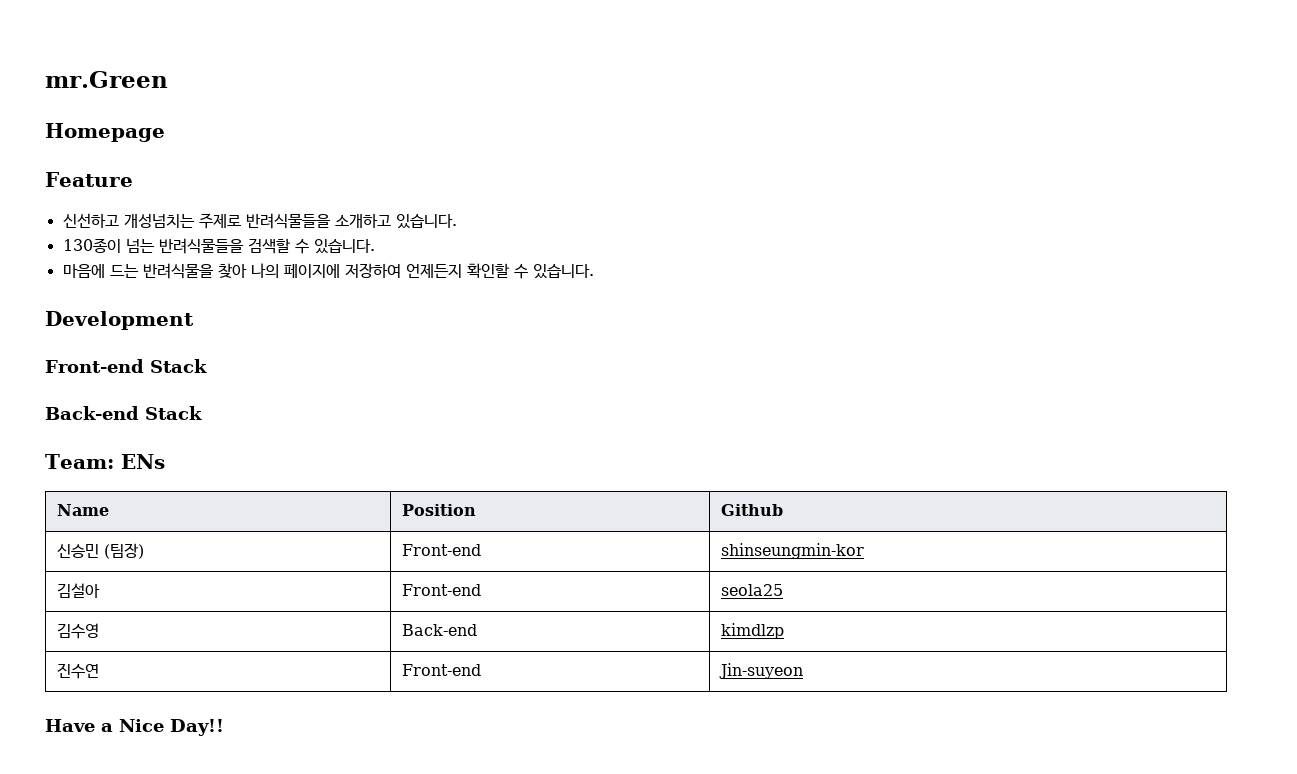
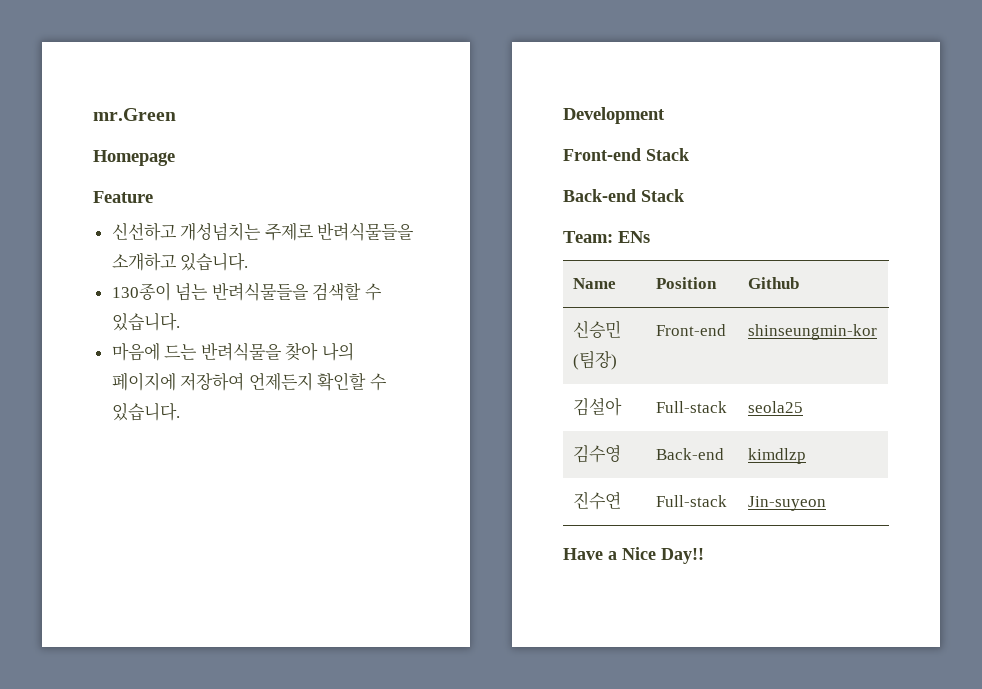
[401,584,481,596] Front-end -> [655,401,727,413] Full-stack
[401,664,481,676] Front-end -> [655,495,727,507] Full-stack

